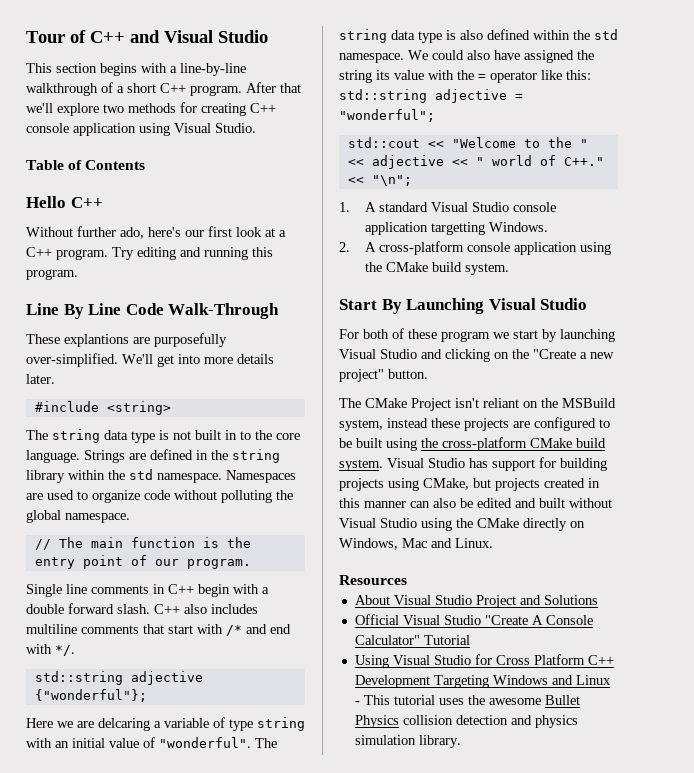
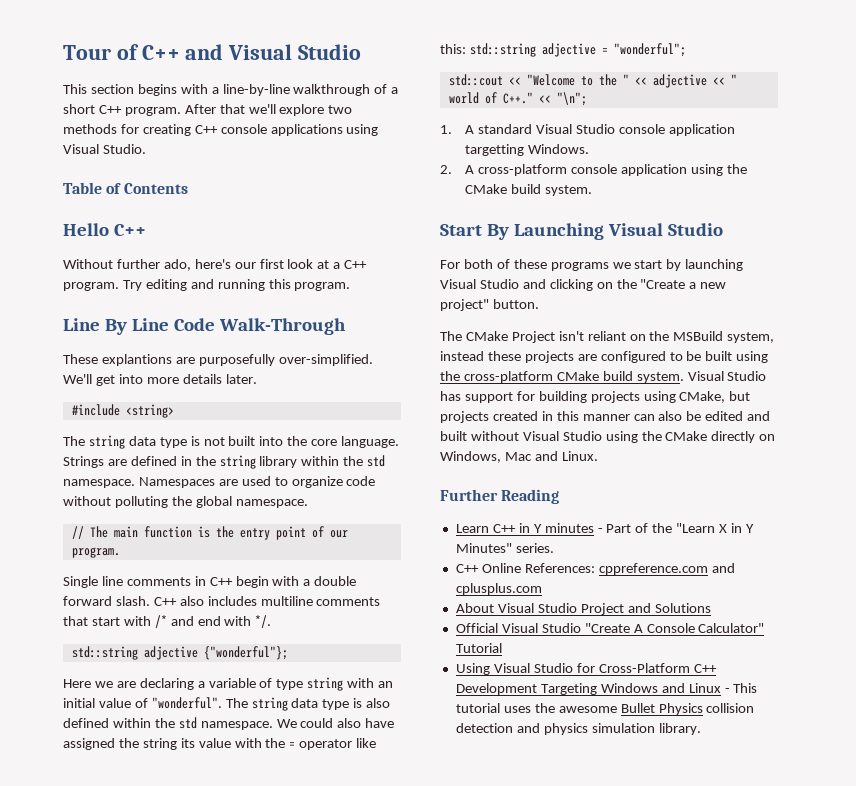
[73,123,136,136] application -> [270,124,343,136] applications
[225,430,251,440] in to -> [259,436,284,446] into
[98,718,150,731] delcaring -> [139,678,194,690] declaring
[441,331,490,342] program -> [550,262,609,271] programs
[339,575,407,585] Resources -> [440,489,560,504] [455,523,754,533] [455,543,554,553] [455,563,735,575] [455,583,542,595] Further Reading // Learn C++ in Y minutes - Part of the "Learn X in Y Minutes" series. // C++ Online References: cppreference.com and cplusplus.com
[495,654,585,665] Cross Platform -> [598,663,690,673] Cross-Platform

